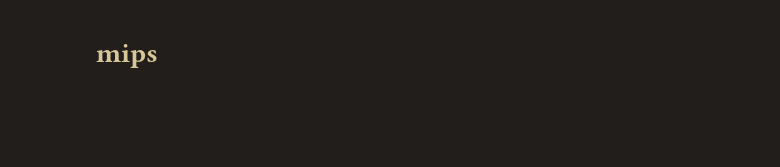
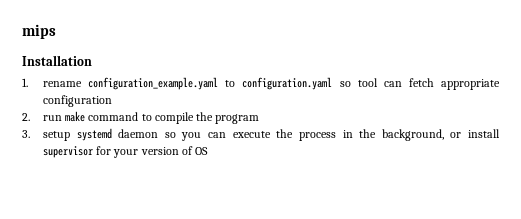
(158, 56) none -> [22,55,92,66] [22,77,500,90] [42,95,112,107] [22,111,260,124] [22,128,500,141] [42,146,209,158] // Installation // 1. rename configuration_example.yaml to configuration.yaml so tool can fetch appropriate configuration // 2. run make command to compile the program // 3. setup systemd daemon so you can execute the process in the background, or install supervisor for your version of OS

